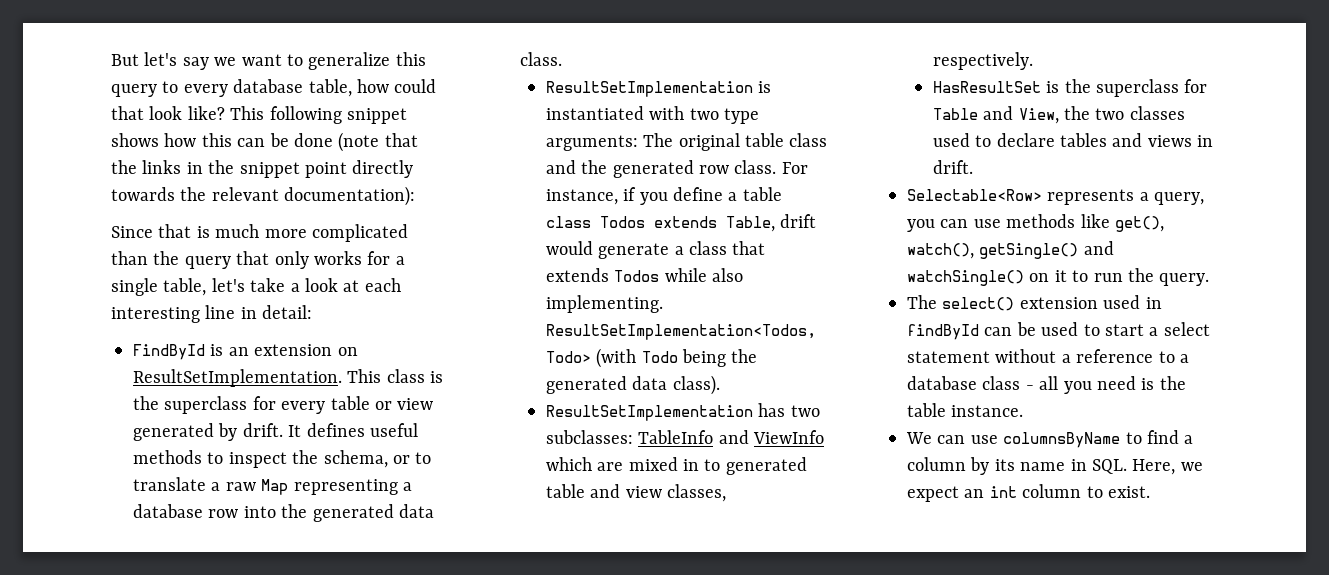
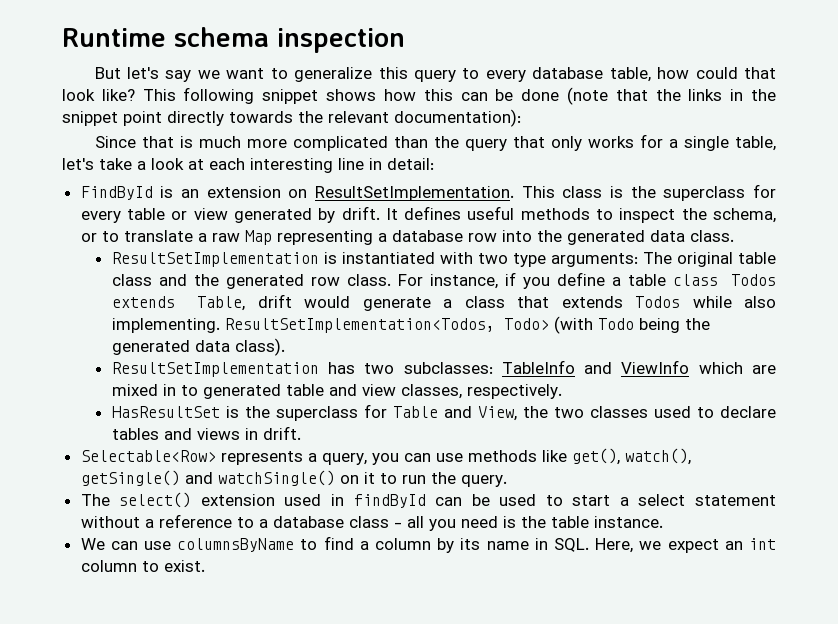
(111, 60) none -> [62,27,405,53] Runtime schema inspection //

